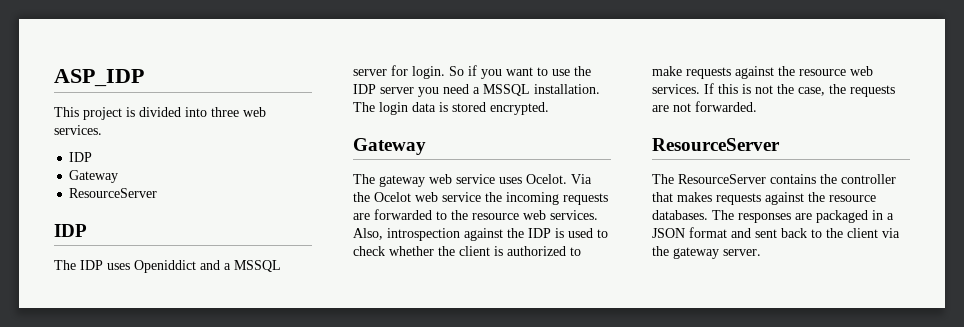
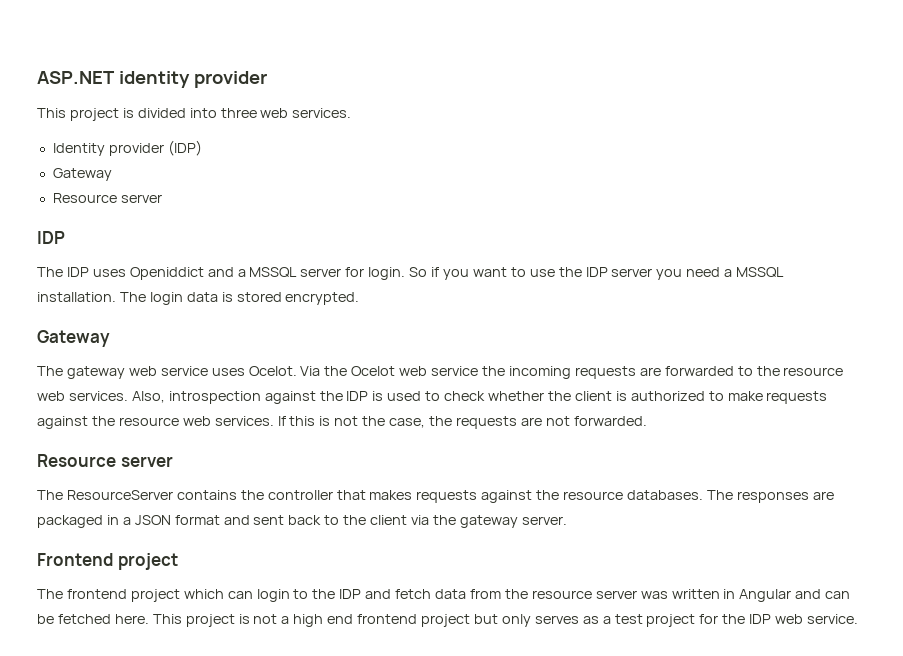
[54,69,144,87] ASP_IDP -> [37,71,267,88] ASP.NET identity provider
[69,152,93,162] [69,170,119,183] [69,188,158,198] IDP // Gateway // ResourceServer -> [52,140,202,156] [52,168,112,181] [52,193,162,203] Identity provider (IDP) // Gateway // Resource server
[652,138,780,151] ResourceServer -> [37,454,173,467] Resource server
(761, 252) none -> [37,553,178,570] [37,589,851,602] [37,614,859,627] // Frontend project // The frontend project which can login to the IDP and fetch data from the resource server was written in Angular and can be fetched here. This project is not a high end frontend project but only serves as a test project for the IDP web service.

